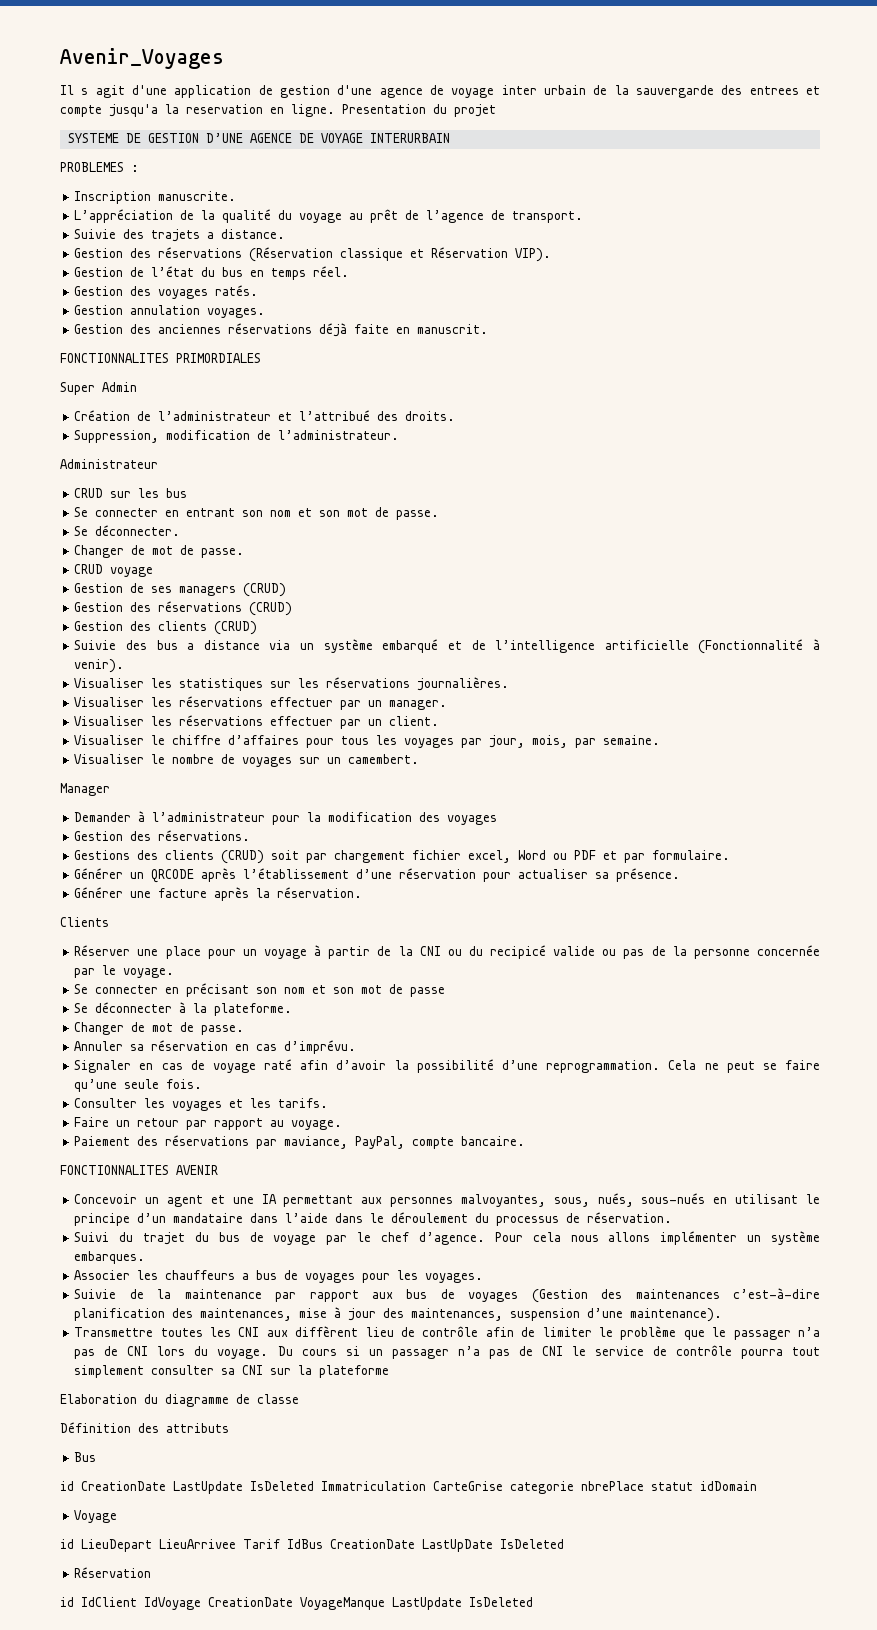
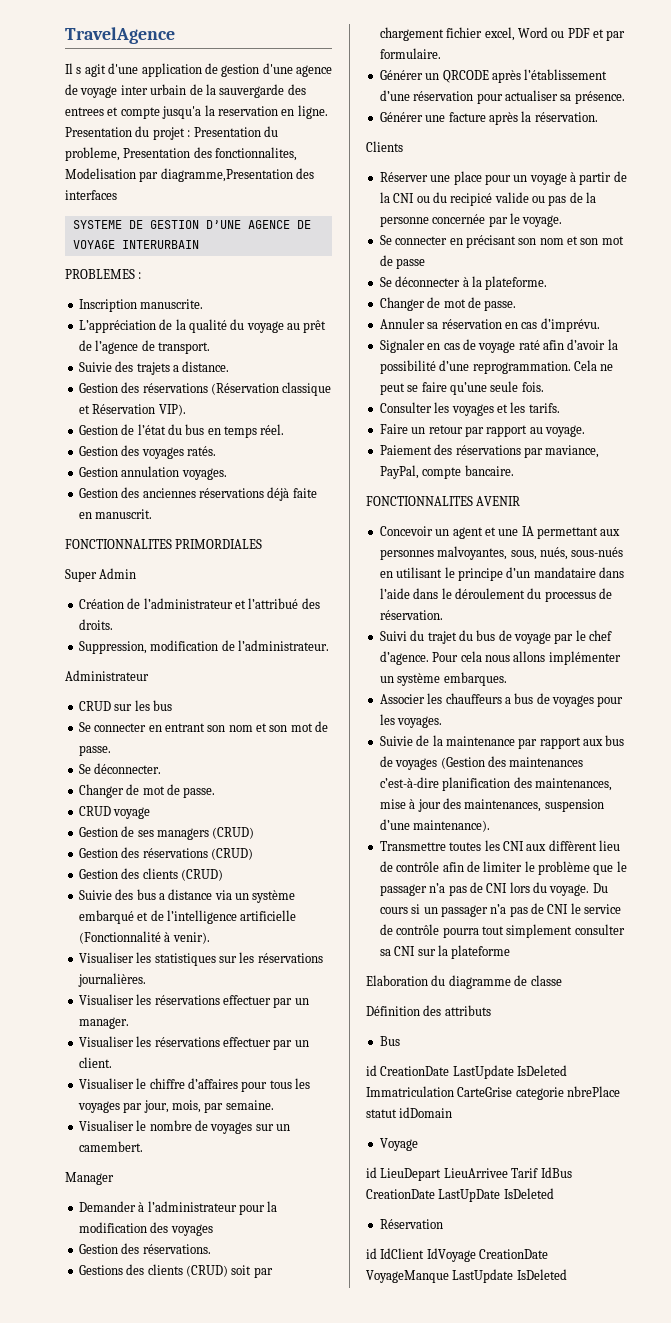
[60,48,224,69] Avenir_Voyages -> [65,27,175,44] TravelAgence
(496, 110) none -> [187,126,278,137] [65,147,298,161] [65,168,315,182] [65,190,117,200] : Presentation du probleme, Presentation des fonctionnalites, Modelisation par diagramme,Presentation des interfaces

